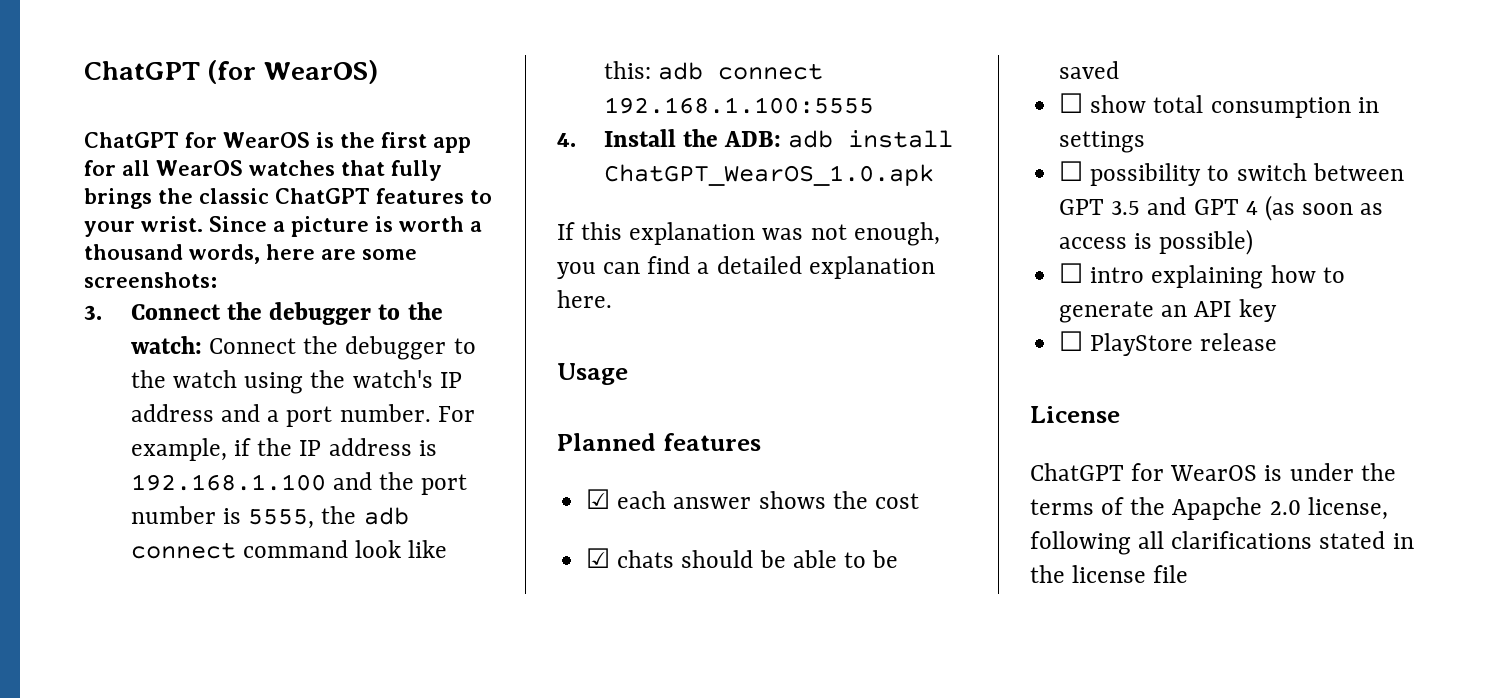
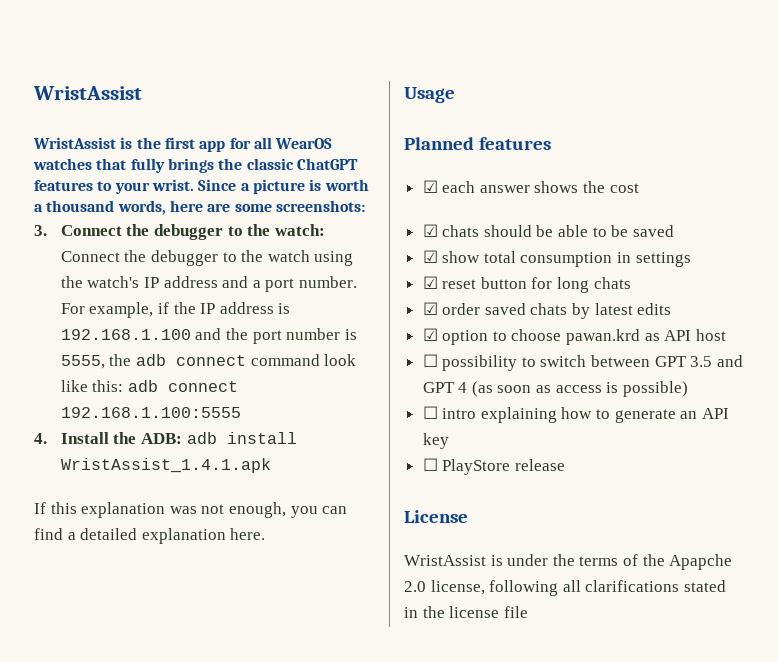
[84,60,378,84] [84,132,310,148] ChatGPT (for WearOS) // ChatGPT for WearOS -> [33,86,142,100] [33,137,116,149] WristAssist // WristAssist
[603,164,934,186] ChatGPT_WearOS_1.0.apk -> [60,458,271,473] WristAssist_1.4.1.apk
[1059,93,1084,113] ☐ -> [422,250,438,263] ☑
(1146, 142) none -> [422,276,631,293] [422,302,672,319] [422,328,726,345] // ☑ reset button for long chats // ☑ order saved chats by latest edits // ☑ option to choose pawan.krd as API host
[1030,463,1258,481] ChatGPT for WearOS -> [404,555,486,566] WristAssist

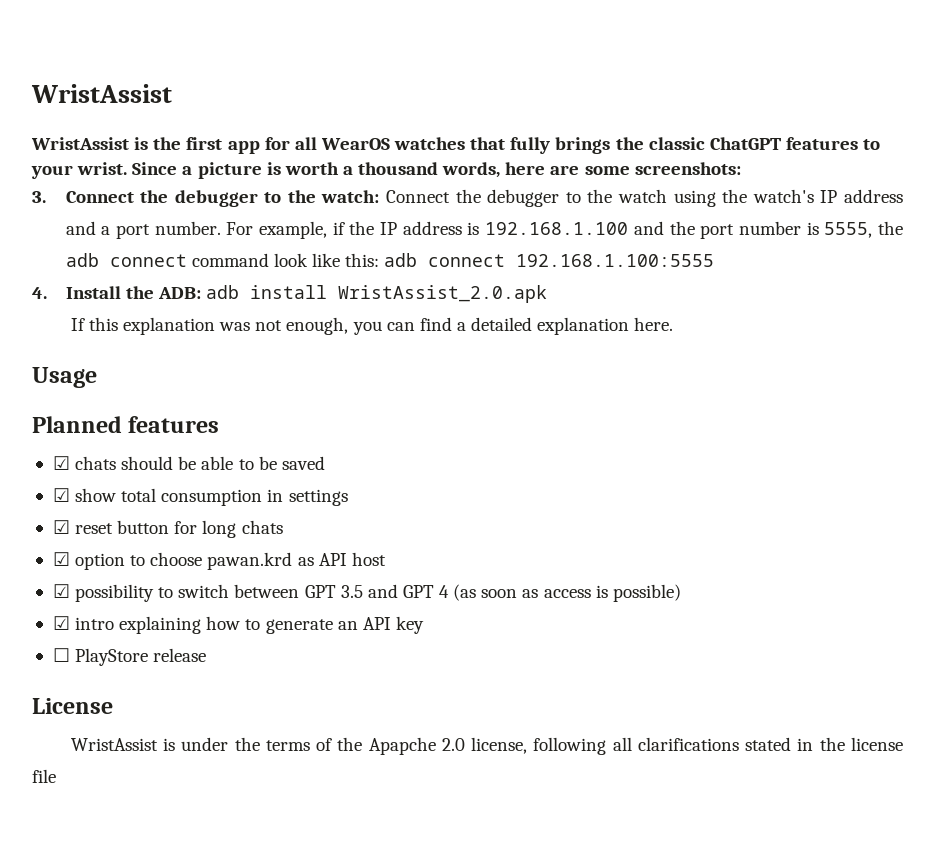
[60,458,271,473] WristAssist_1.4.1.apk -> [337,285,547,303] WristAssist_2.0.apk
[422,180,639,193] // ☑ each answer shows the cost -> (220, 424) none
[422,302,672,319] // ☑ order saved chats by latest edits -> (283, 527) none
[422,354,438,367] ☐ -> [52,584,70,598] ☑
[422,406,438,419] ☐ -> [52,616,70,630] ☑

